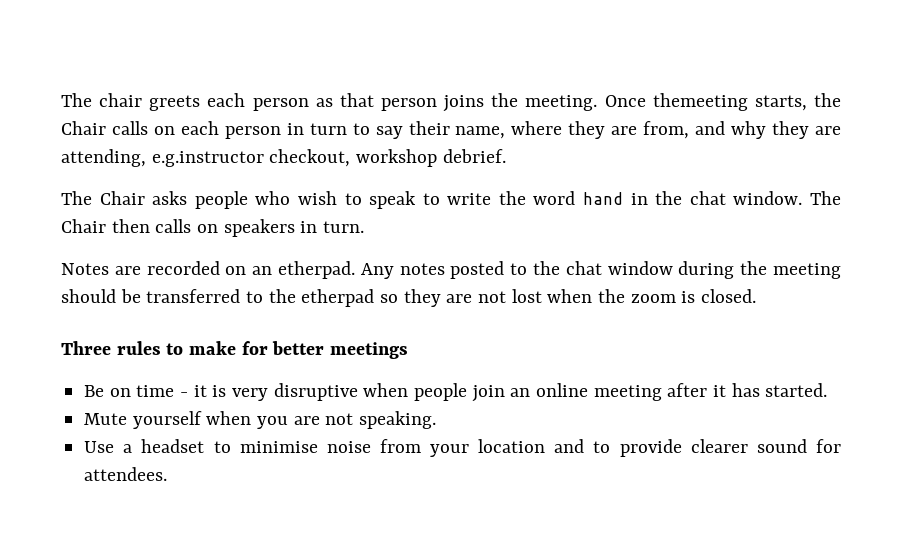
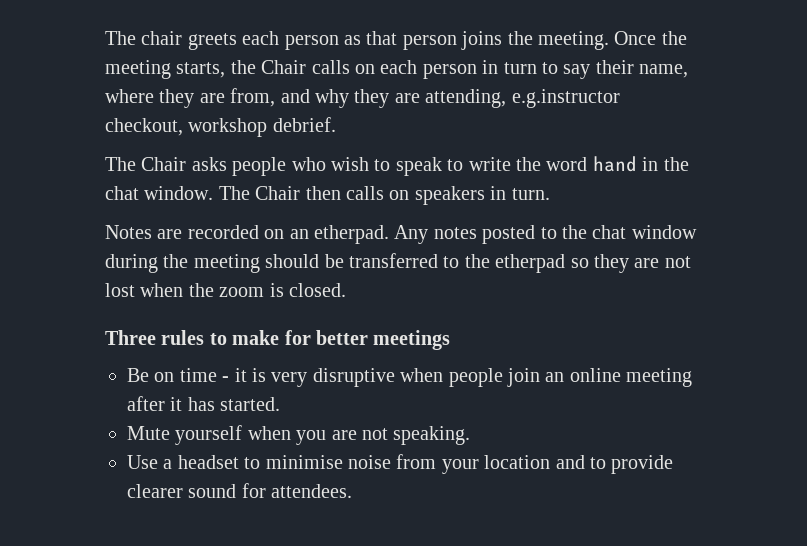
[652,93,748,111] themeeting -> [661,31,687,45] [105,60,171,79] the meeting

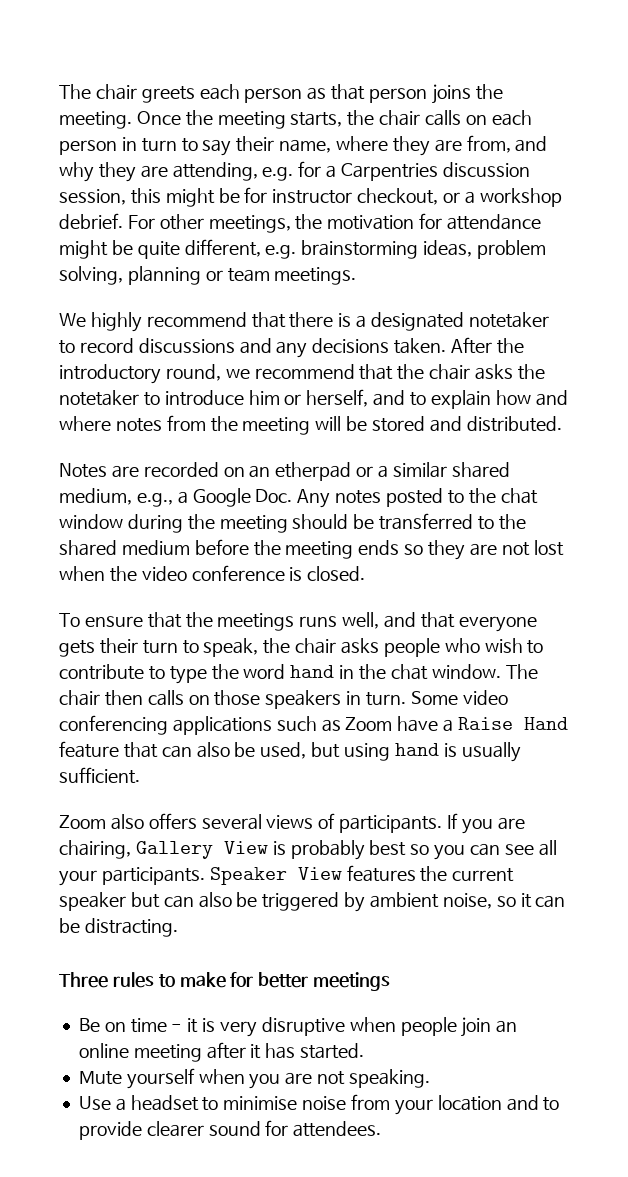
[261,60,307,74] Chair -> [379,110,421,126] chair
[511,89,620,108] [105,117,336,137] [105,156,689,176] [105,186,550,205] e.g.instructor checkout, workshop debrief. // The Chair asks people who wish to speak to write the word hand in the chat window. The Chair then calls on speakers in turn. -> [262,161,530,181] [59,187,562,207] [59,213,542,233] [59,239,547,259] [59,266,357,285] [59,312,549,332] [59,337,524,358] [59,364,545,384] [59,389,568,409] [59,415,562,435] e.g. for a Carpentries discussion session, this might be for instructor checkout, or a workshop debrief. For other meetings, the motivation for attendance might be quite different, e.g. brainstorming ideas, problem solving, planning or team meetings. // We highly recommend that there is a designated notetaker to record discussions and any decisions taken. After the introductory round, we recommend that the chair asks the notetaker to introduce him or herself, and to explain how and where notes from the meeting will be stored and distributed.
[314,225,389,244] etherpad. -> [275,462,510,481] [59,488,293,507] etherpad or a similar shared medium, e.g., a Google Doc.
[495,254,566,273] etherpad -> [59,539,400,559] shared medium before the meeting ends
[219,287,265,297] zoom -> [141,565,285,581] video conference
(346, 290) none -> [59,612,537,632] [59,638,544,657] [59,664,538,684] [59,690,508,709] [59,715,569,735] [59,741,521,762] [59,767,140,784] [59,813,525,834] [59,840,557,860] [59,865,515,886] [59,892,566,912] [59,918,178,937] // To ensure that the meetings runs well, and that everyone gets their turn to speak, the chair asks people who wish to contribute to type the word hand in the chat window. The chair then calls on those speakers in turn. Some video conferencing applications such as Zoom have a Raise Hand feature that can also be used, but using hand is usually sufficient. // Zoom also offers several views of participants. If you are chairing, Gallery View is probably best so you can see all your participants. Speaker View features the current speaker but can also be triggered by ambient noise, so it can be distracting.

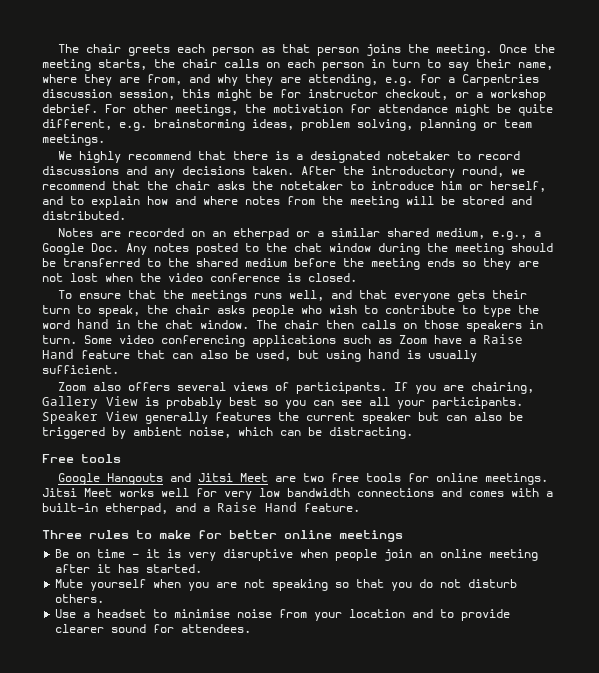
(342, 873) none -> [145,412,208,424] generally
[496,893,532,908] so it -> [238,427,273,436] which
(178, 927) none -> [42,454,121,463] [58,473,549,485] [42,488,553,500] [42,502,360,515] // Free tools // Google Hangouts and Jitsi Meet are two free tools for online meetings. Jitsi Meet works well for very low bandwidth connections and comes with a built-in etherpad, and a Raise Hand feature.
(309, 980) none -> [284,530,332,539] online
[348,1069,430,1088] speaking. -> [272,579,518,591] [55,594,105,603] speaking so that you do not disturb others.

